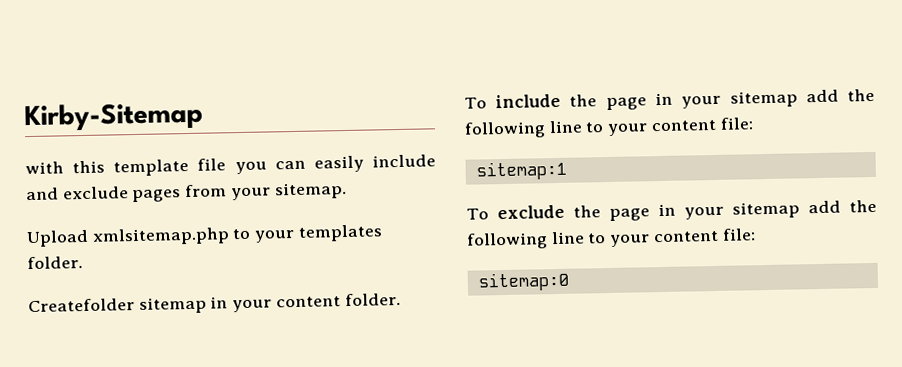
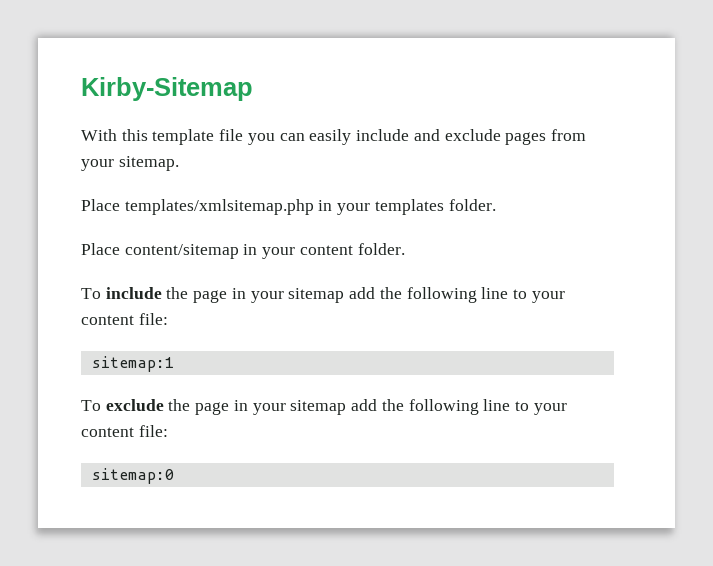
[25,161,64,175] with -> [81,129,117,141] With
[26,227,252,248] Upload xmlsitemap.php to -> [81,199,333,215] Place templates/xmlsitemap.php in
[28,296,207,314] Createfolder sitemap -> [81,243,239,259] Place content/sitemap

